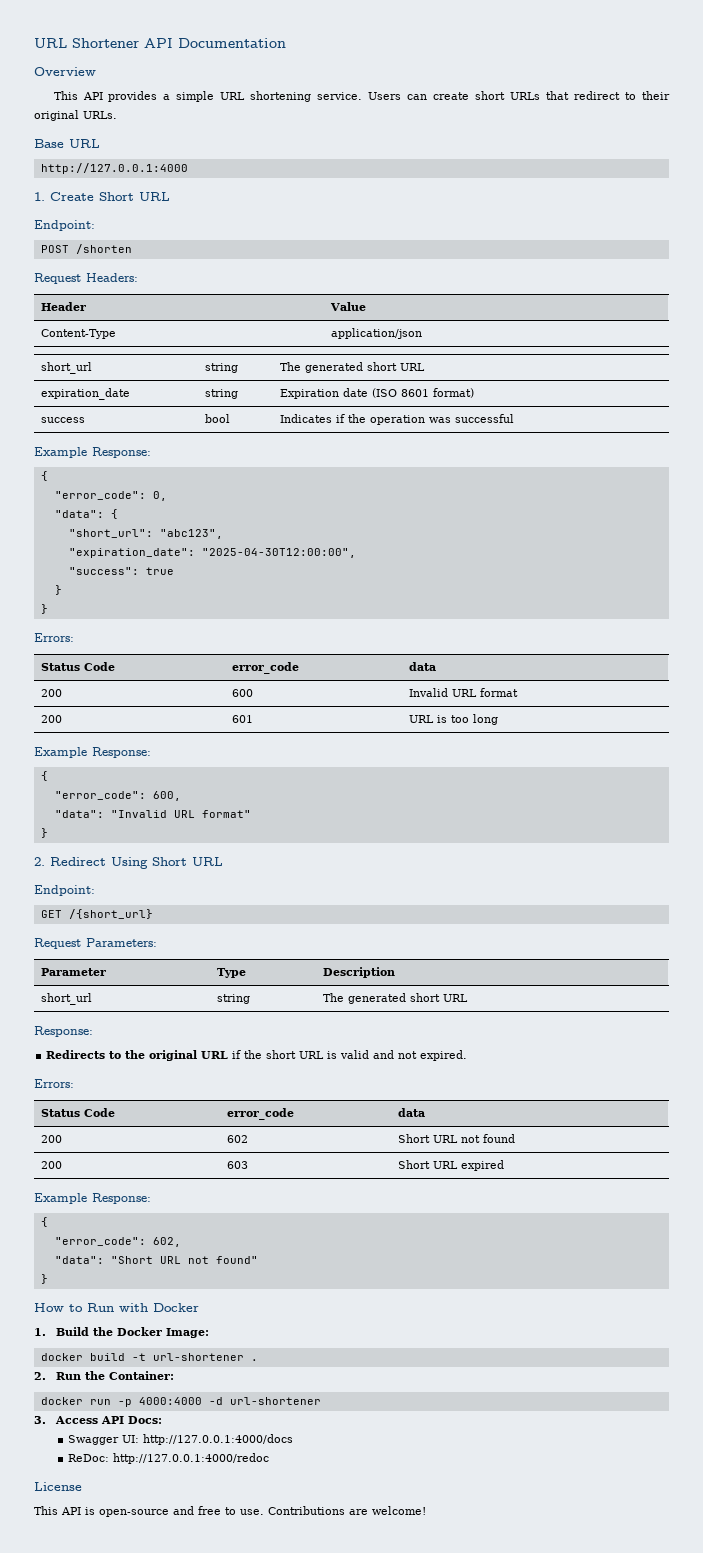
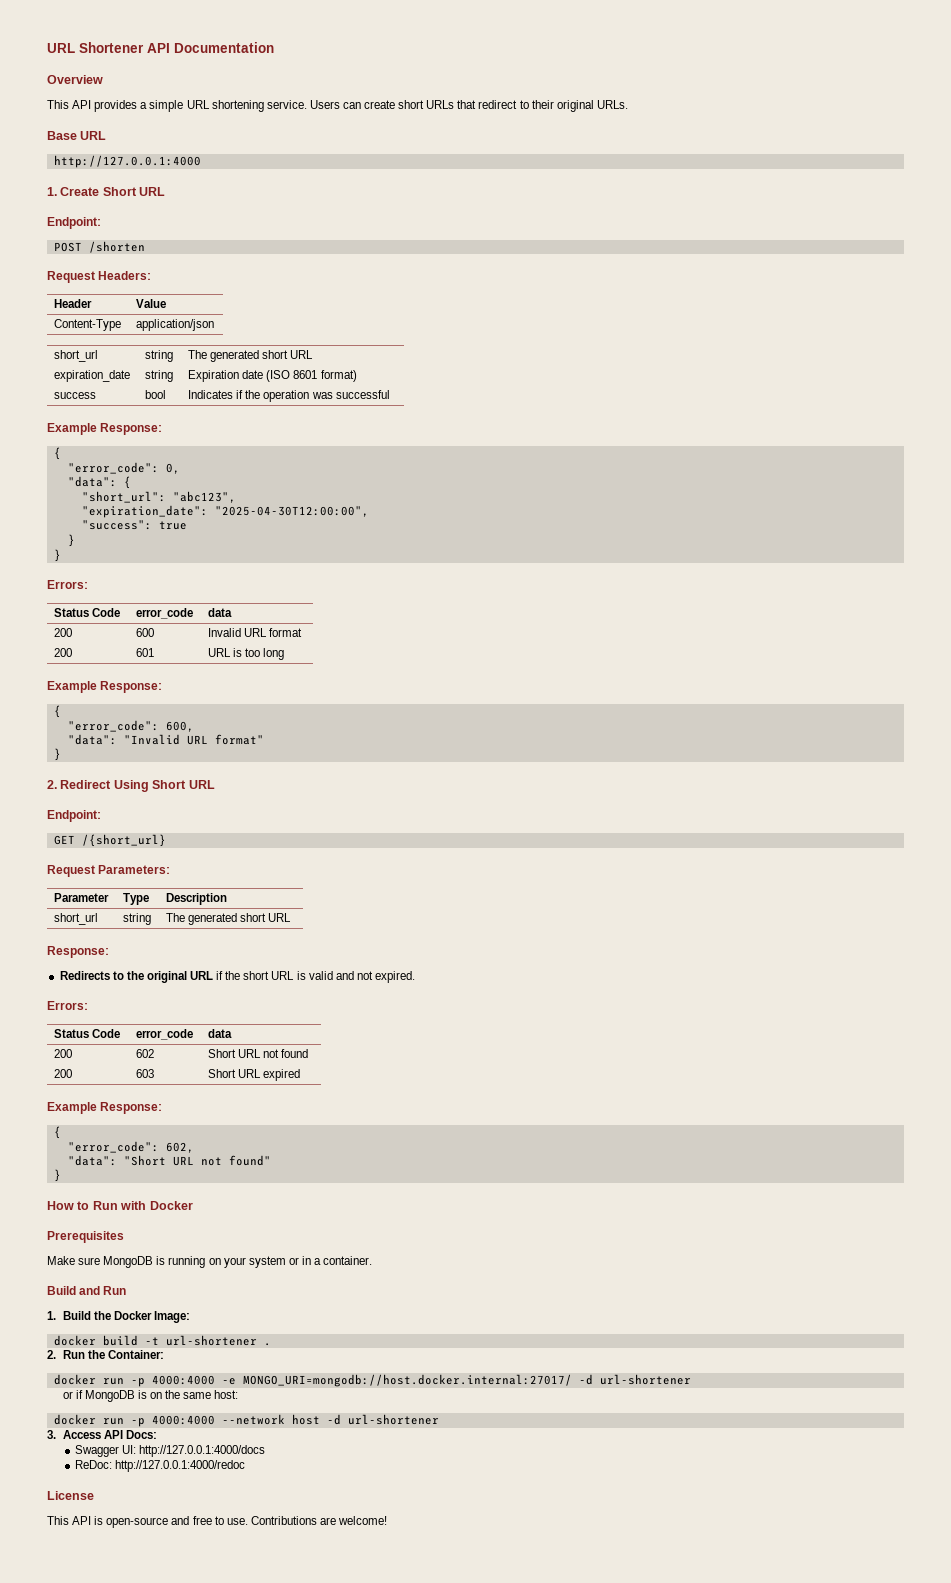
(199, 1307) none -> [47,1231,124,1243] [47,1256,373,1268] [47,1286,127,1295] // Prerequisites // Make sure MongoDB is running on your system or in a container. // Build and Run
(202, 1401) none -> [221,1374,691,1387] [62,1390,239,1402] [53,1414,320,1427] -e MONGO_URI=mongodb://host.docker.internal:27017/ -d url-shortener // or if MongoDB is on the same host: // docker run -p 4000:4000 --network host

